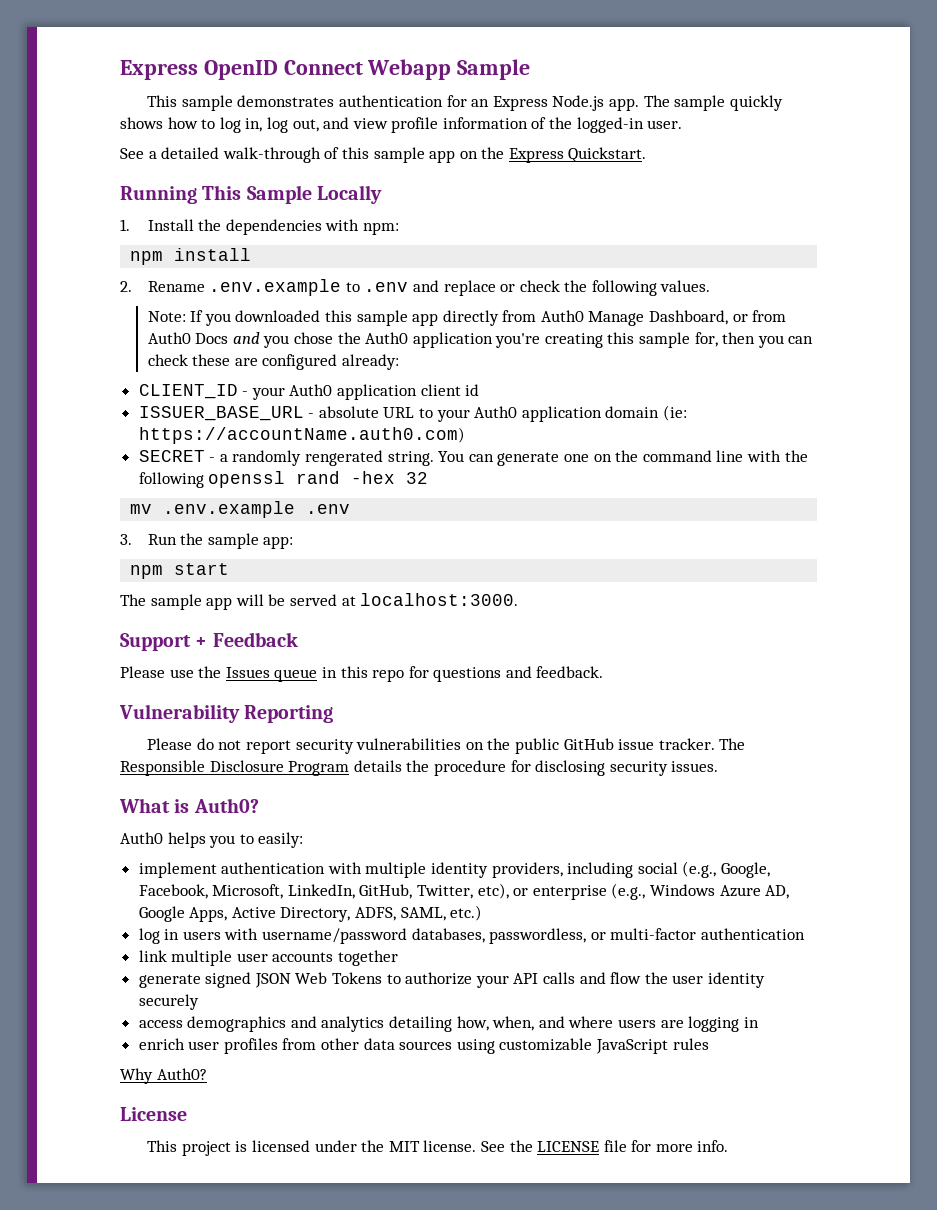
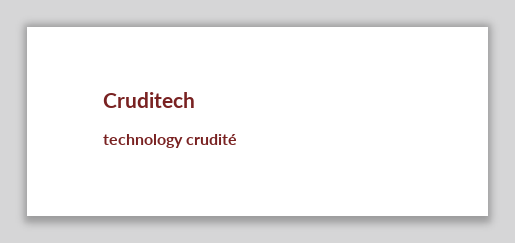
[120,59,531,80] [147,95,783,111] [120,117,683,133] [120,147,647,163] [120,185,383,204] [120,219,399,235] [130,248,252,265] [120,279,711,296] [147,310,787,326] [147,332,814,348] [147,354,399,370] [138,384,480,400] [138,405,688,422] [138,427,465,444] [138,450,808,466] [138,471,429,488] [130,501,351,518] [120,533,294,549] [130,563,230,579] [120,593,519,610] [120,632,298,651] [120,666,604,682] [119,704,334,723] [147,738,746,754] [120,760,719,776] [119,798,259,813] [120,832,304,848] [138,861,771,878] [138,883,790,900] [138,905,483,922] [138,928,806,944] [138,950,399,966] [138,972,765,988] [138,994,199,1010] [138,1016,759,1032] [138,1038,709,1054] [120,1068,207,1084] [120,1107,187,1121] [147,1140,729,1156] Express OpenID Connect Webapp Sample // This sample demonstrates authentication for an Express Node.js app. The sample quickly shows how to log in, log out, and view profile information of the logged-in user. // See a detailed walk-through of this sample app on the Express Quickstart. // Running This Sample Locally // 1. Install the dependencies with npm: // npm install // 2. Rename .env.example to .env and replace or check the following values. // Note: If you downloaded this sample app directly from Auth0 Manage Dashboard, or from Auth0 Docs and you chose the Auth0 application you're creating this sample for, then you can check these are configured already: // CLIENT_ID - your Auth0 application client id // ISSUER_BASE_URL - absolute URL to your Auth0 application domain (ie: https://accountName.auth0.com) // SECRET - a randomly rengerated string. You can generate one on the command line with the following openssl rand -hex 32 // mv .env.example .env // 3. Run the sample app: // npm start // The sample app will be served at localhost:3000. // Support + Feedback // Please use the Issues queue in this repo for questions and feedback. // Vulnerability Reporting // Please do not report security vulnerabilities on the public GitHub issue tracker. The Responsible Disclosure Program details the procedure for disclosing security issues. // What is Auth0? // Auth0 helps you to easily: // implement authentication with multiple identity providers, including social (e.g., Google, Facebook, Microsoft, LinkedIn, GitHub, Twitter, etc), or enterprise (e.g., Windows Azure AD, Google Apps, Active Directory, ADFS, SAML, etc.) // log in users with username/password databases, passwordless, or multi-factor authentication // link multiple user accounts together // generate signed JSON Web Tokens to authorize your API calls and flow the user identity securely // access demographics and analytics detailing how, when, and where users are logging in // enrich user profiles from other data sources using customizable JavaScript rules // Why Auth0? // License // This project is licensed under the MIT license. See the LICENSE file for more info. -> [103,92,195,108] [103,134,238,148] Cruditech // technology crudité

